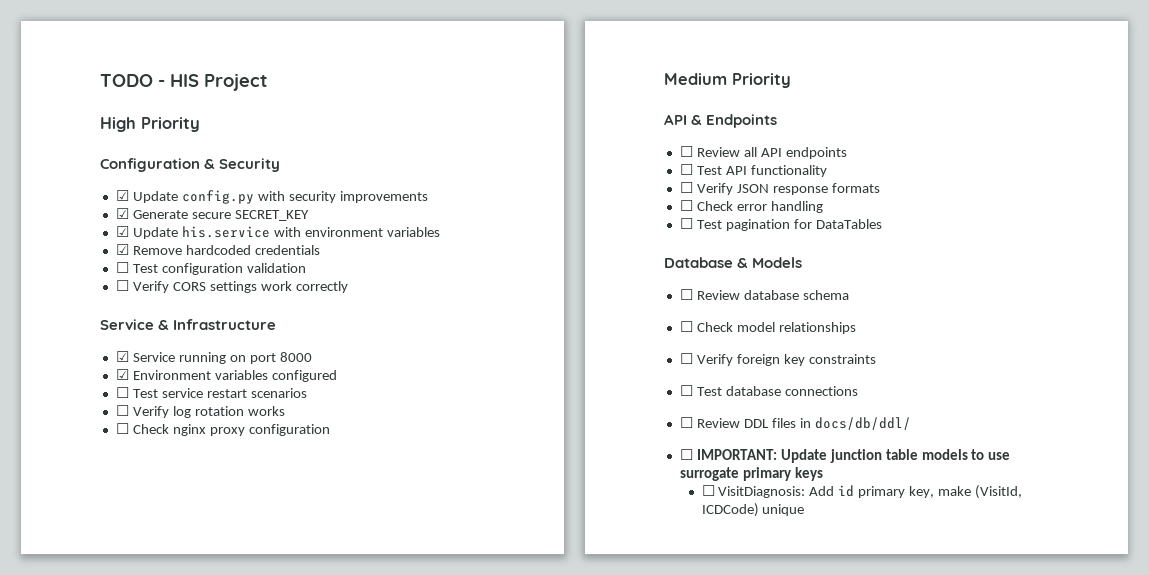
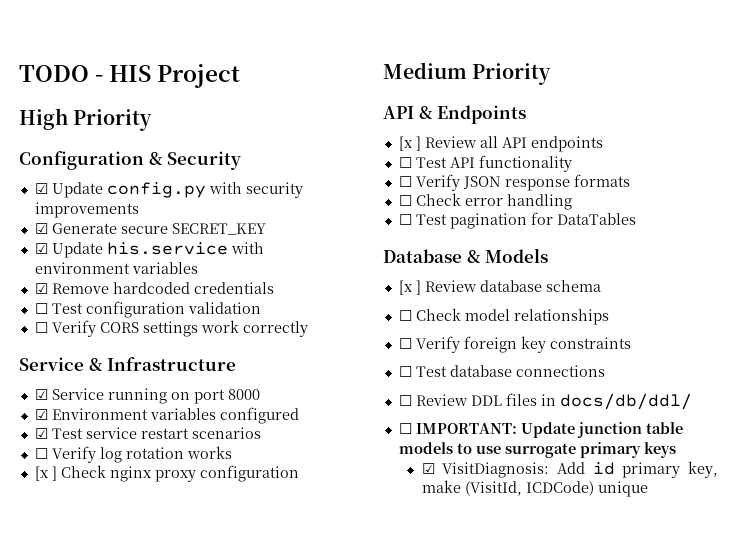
[115,387,129,398] ☐ -> [34,428,48,439] ☑
[115,423,129,434] ☐ -> [34,466,57,481] [x ]
[679,146,693,157] ☐ -> [398,136,421,151] [x ]
[679,289,693,300] ☐ -> [398,280,421,295] [x ]
[701,485,715,496] ☐ -> [421,463,435,474] ☑

